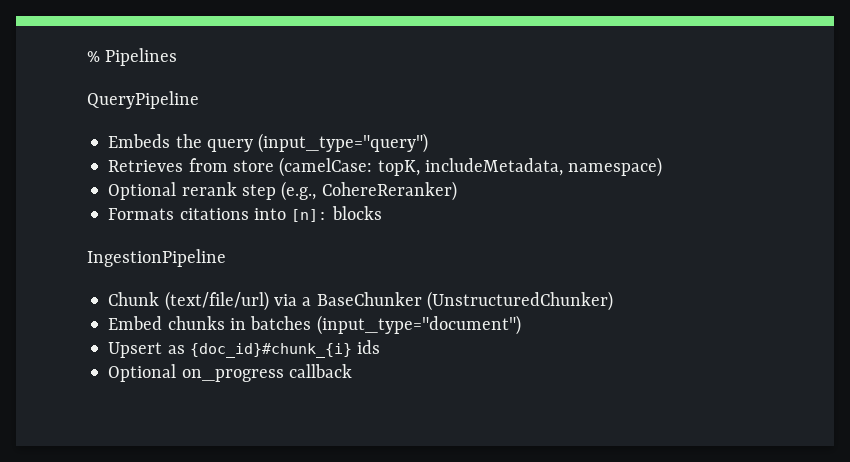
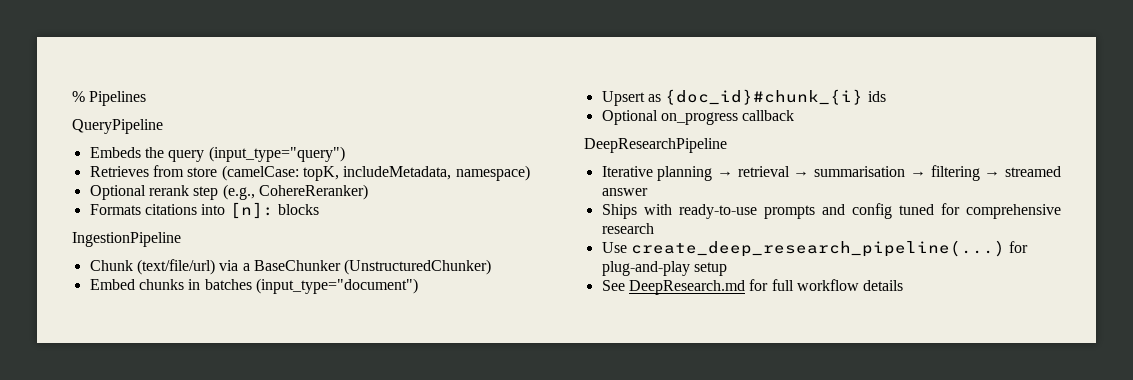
(352, 371) none -> [584,138,727,153] [601,165,1061,181] [601,188,648,196] [601,203,1061,219] [601,223,654,234] [601,240,1029,257] [601,261,727,276] [601,279,904,295] // DeepResearchPipeline // Iterative planning → retrieval → summarisation → filtering → streamed answer // Ships with ready-to-use prompts and config tuned for comprehensive research // Use create_deep_research_pipeline(...) for plug-and-play setup // See DeepResearch.md for full workflow details

